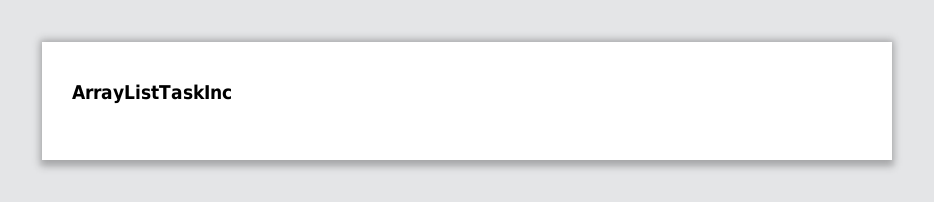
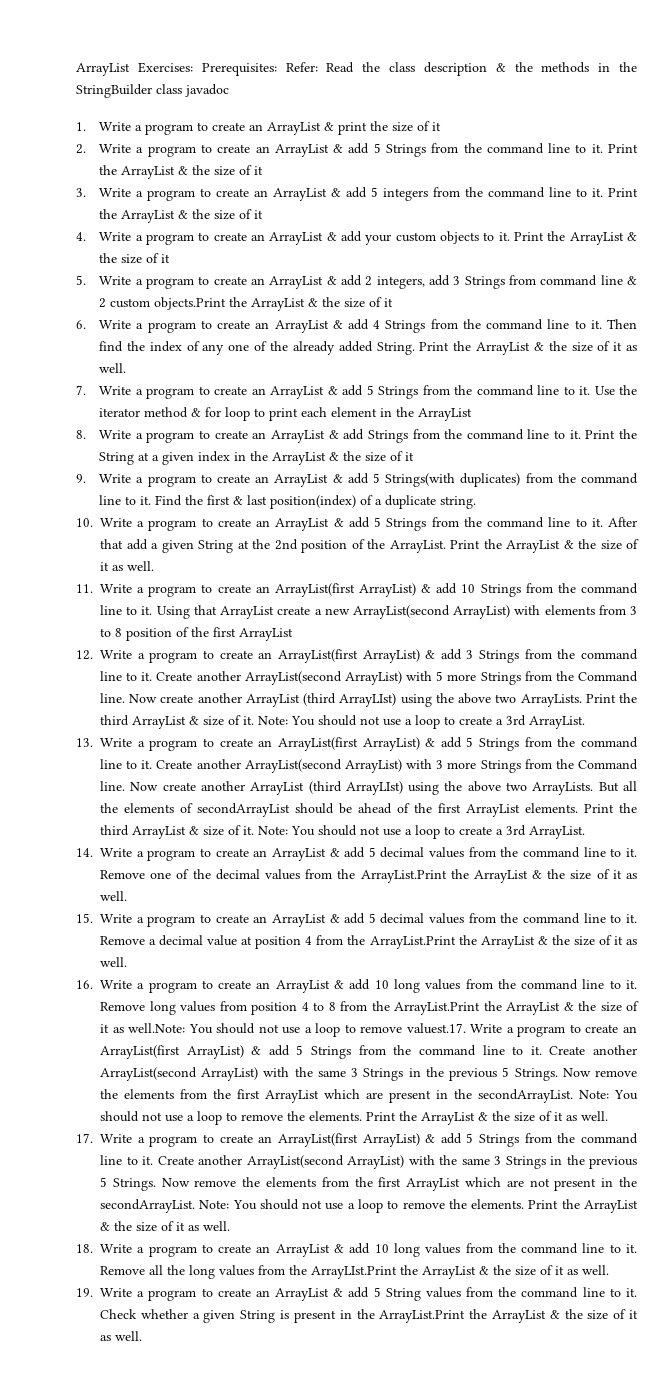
[72,84,232,104] ArrayListTaskInc -> [76,62,637,76] [76,84,229,98] [76,121,442,135] [76,143,638,157] [99,165,264,179] [76,187,638,201] [99,209,264,223] [76,231,637,245] [99,253,171,264] [76,275,638,289] [99,297,394,311] [76,319,637,333] [99,341,637,355] [99,363,127,373] [76,385,637,399] [99,407,473,421] [76,429,638,443] [99,451,415,465] [76,473,639,487] [99,495,477,509] [76,517,638,531] [100,539,639,553] [100,561,154,571] [76,583,639,597] [100,605,637,619] [100,627,293,641] [76,649,639,663] [100,671,638,685] [100,693,637,707] [100,715,585,729] [76,737,639,751] [100,759,638,773] [100,781,637,795] [100,803,637,817] [100,825,585,839] [76,847,637,861] [100,869,637,883] [100,891,127,901] [76,913,637,927] [100,935,637,949] [100,957,127,967] [76,979,637,993] [100,1001,639,1015] [100,1023,637,1037] [100,1045,638,1059] [100,1067,637,1081] [100,1089,638,1103] [100,1111,608,1125] [76,1133,639,1147] [100,1155,637,1169] [100,1177,637,1191] [100,1199,638,1213] [100,1221,230,1232] [76,1243,637,1257] [100,1265,609,1279] [76,1287,637,1301] [100,1309,638,1323] [100,1331,142,1341] ArrayList Exercises: Prerequisites: Refer: Read the class description & the methods in the StringBuilder class javadoc // 1. Write a program to create an ArrayList & print the size of it // 2. Write a program to create an ArrayList & add 5 Strings from the command line to it. Print the ArrayList & the size of it // 3. Write a program to create an ArrayList & add 5 integers from the command line to it. Print the ArrayList & the size of it // 4. Write a program to create an ArrayList & add your custom objects to it. Print the ArrayList & the size of it // 5. Write a program to create an ArrayList & add 2 integers, add 3 Strings from command line & 2 custom objects.Print the ArrayList & the size of it // 6. Write a program to create an ArrayList & add 4 Strings from the command line to it. Then find the index of any one of the already added String. Print the ArrayList & the size of it as well. // 7. Write a program to create an ArrayList & add 5 Strings from the command line to it. Use the iterator method & for loop to print each element in the ArrayList // 8. Write a program to create an ArrayList & add Strings from the command line to it. Print the String at a given index in the ArrayList & the size of it // 9. Write a program to create an ArrayList & add 5 Strings(with duplicates) from the command line to it. Find the first & last position(index) of a duplicate string. // 10. Write a program to create an ArrayList & add 5 Strings from the command line to it. After that add a given String at the 2nd position of the ArrayList. Print the ArrayList & the size of it as well. // 11. Write a program to create an ArrayList(first ArrayList) & add 10 Strings from the command line to it. Using that ArrayList create a new ArrayList(second ArrayList) with elements from 3 to 8 position of the first ArrayList // 12. Write a program to create an ArrayList(first ArrayList) & add 3 Strings from the command line to it. Create another ArrayList(second ArrayList) with 5 more Strings from the Command line. Now create another ArrayList (third ArrayLIst) using the above two ArrayLists. Print the third ArrayList & size of it. Note: You should not use a loop to create a 3rd ArrayList. // 13. Write a program to create an ArrayList(first ArrayList) & add 5 Strings from the command line to it. Create another ArrayList(second ArrayList) with 3 more Strings from the Command line. Now create another ArrayList (third ArrayLIst) using the above two ArrayLists. But all the elements of secondArrayList should be ahead of the first ArrayList elements. Print the third ArrayList & size of it. Note: You should not use a loop to create a 3rd ArrayList. // 14. Write a program to create an ArrayList & add 5 decimal values from the command line to it. Remove one of the decimal values from the ArrayList.Print the ArrayList & the size of it as well. // 15. Write a program to create an ArrayList & add 5 decimal values from the command line to it. Remove a decimal value at position 4 from the ArrayList.Print the ArrayList & the size of it as well. // 16. Write a program to create an ArrayList & add 10 long values from the command line to it. Remove long values from position 4 to 8 from the ArrayList.Print the ArrayList & the size of it as well.Note: You should not use a loop to remove valuest.17. Write a program to create an ArrayList(first ArrayList) & add 5 Strings from the command line to it. Create another ArrayList(second ArrayList) with the same 3 Strings in the previous 5 Strings. Now remove the elements from the first ArrayList which are present in the secondArrayList. Note: You should not use a loop to remove the elements. Print the ArrayList & the size of it as well. // 17. Write a program to create an ArrayList(first ArrayList) & add 5 Strings from the command line to it. Create another ArrayList(second ArrayList) with the same 3 Strings in the previous 5 Strings. Now remove the elements from the first ArrayList which are not present in the secondArrayList. Note: You should not use a loop to remove the elements. Print the ArrayList & the size of it as well. // 18. Write a program to create an ArrayList & add 10 long values from the command line to it. Remove all the long values from the ArrayLIst.Print the ArrayList & the size of it as well. // 19. Write a program to create an ArrayList & add 5 String values from the command line to it. Check whether a given String is present in the ArrayList.Print the ArrayList & the size of it as well.

